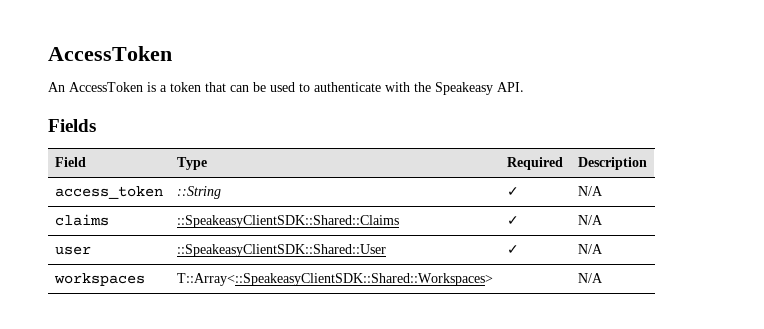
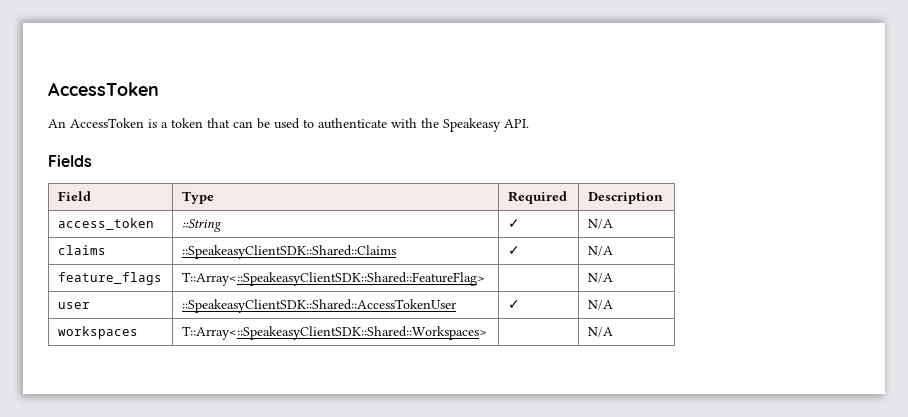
(603, 220) none -> [57,272,162,285] [181,272,485,286] [587,273,613,283] // feature_flags | T::Array<::SpeakeasyClientSDK::Shared::FeatureFlag> | | N/A
[176,244,386,257] ::SpeakeasyClientSDK::Shared::User -> [181,299,456,313] ::SpeakeasyClientSDK::Shared::AccessTokenUser

